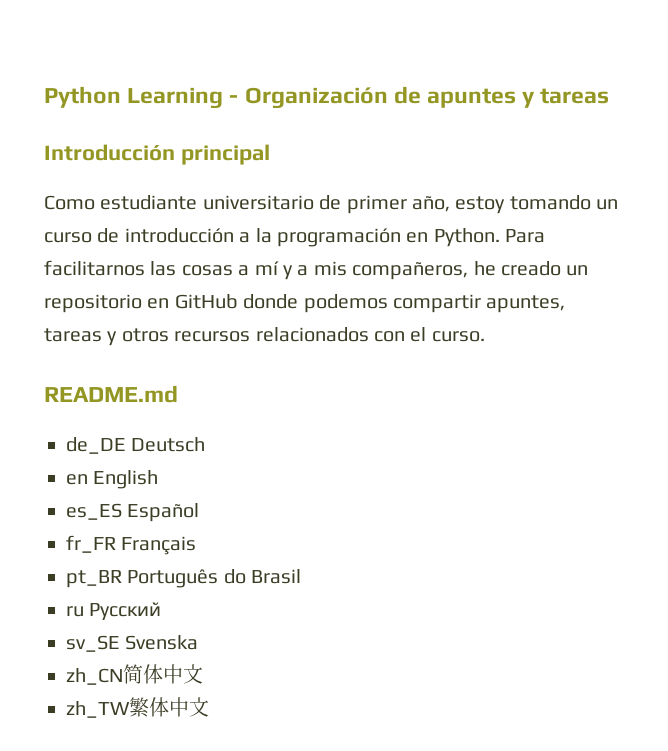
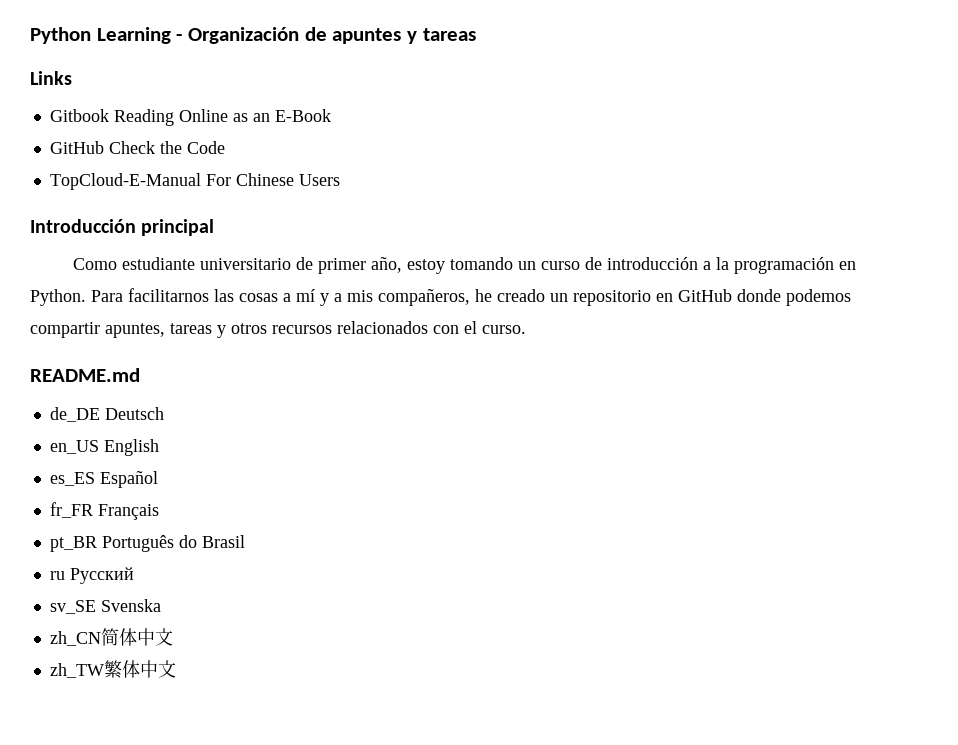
(610, 96) none -> [30,71,72,85] [49,109,331,126] [49,141,225,154] [49,173,340,190] // Links // Gitbook Reading Online as an E-Book // GitHub Check the Code // TopCloud-E-Manual For Chinese Users
[66,474,88,485] en -> [49,440,99,454] en_US

